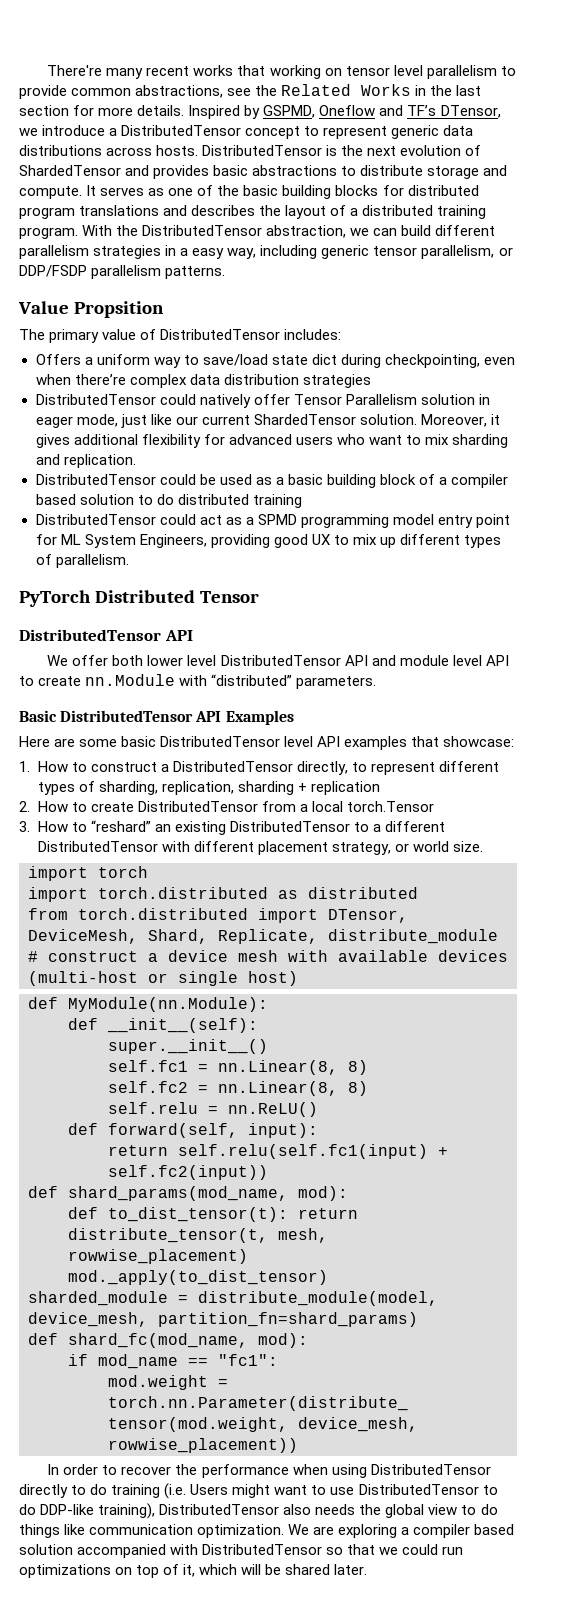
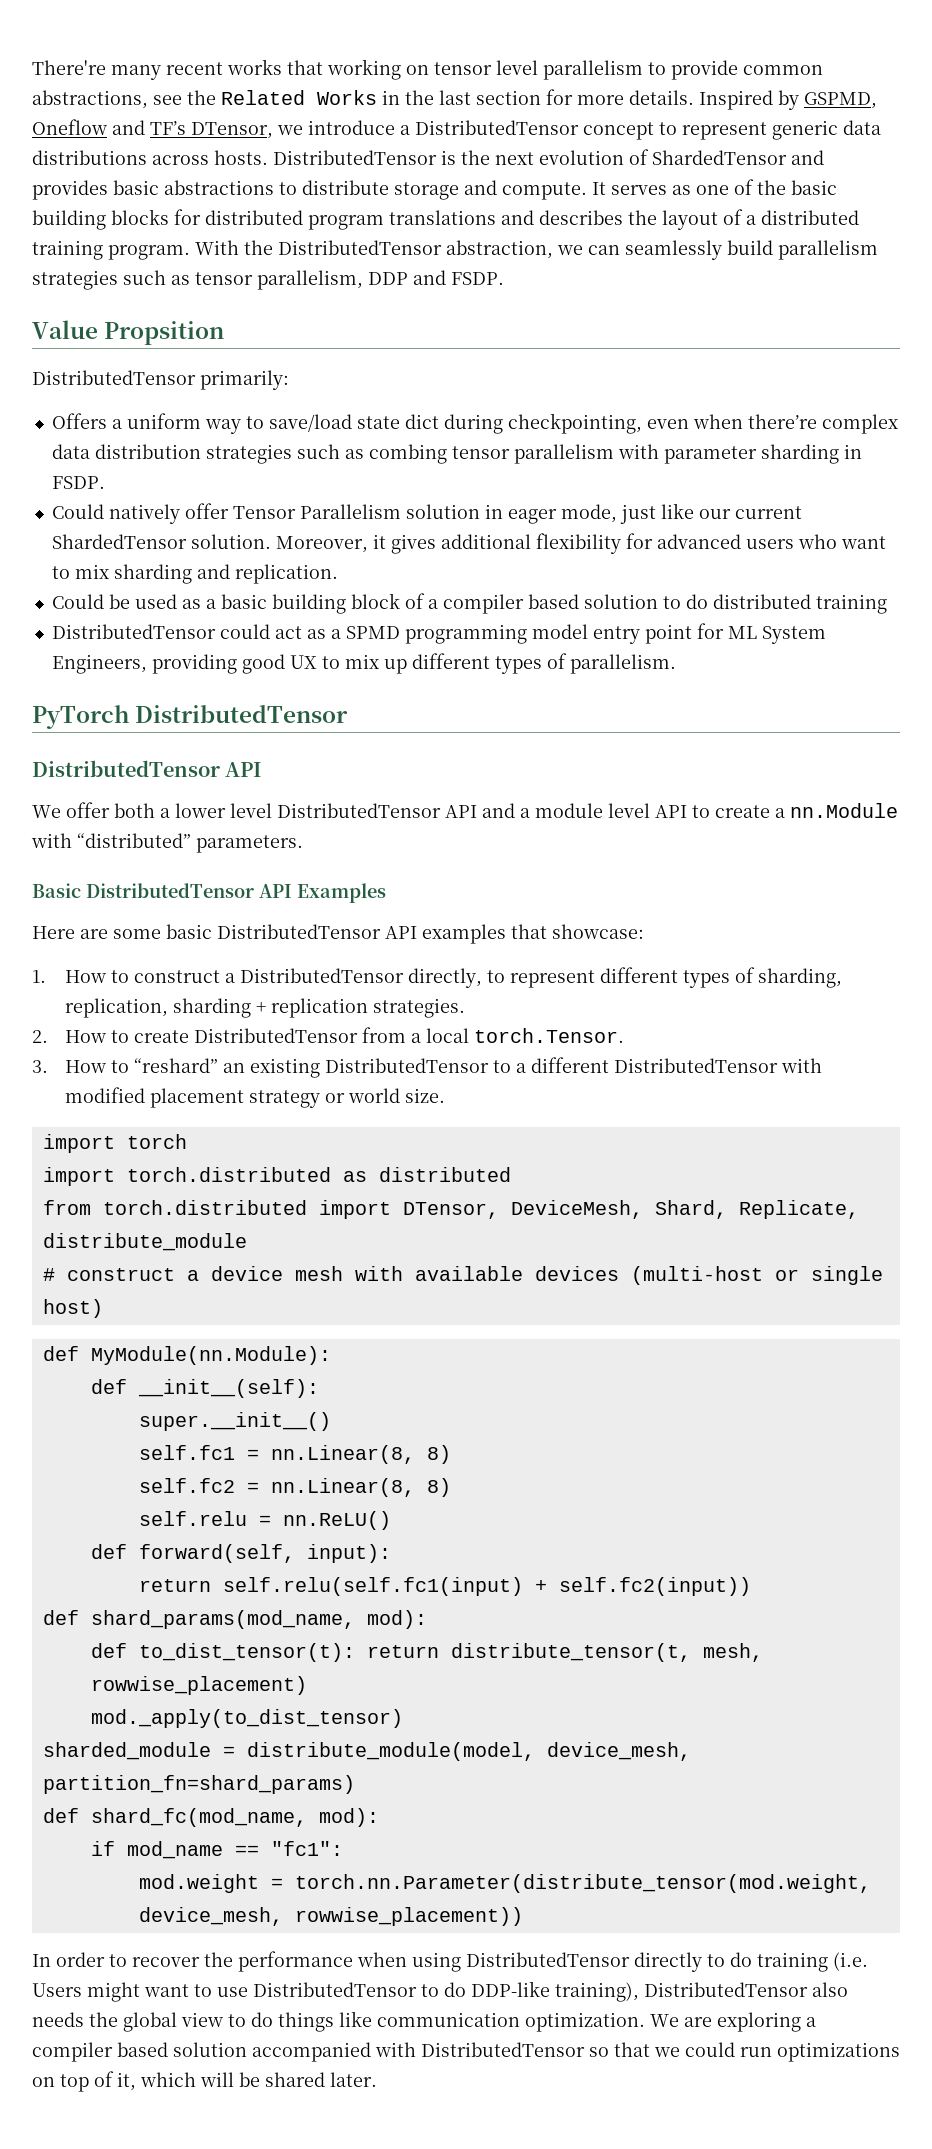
[401,225,496,236] [19,245,513,259] [19,265,226,279] [18,301,164,318] [19,329,342,343] build different parallelism strategies in a easy way, including generic tensor parallelism, or DDP/FSDP parallelism patterns. // Value Propsition // The primary value of DistributedTensor includes: -> [625,240,878,260] [32,270,504,290] [32,320,225,345] [32,370,289,390] seamlessly build parallelism strategies such as tensor parallelism, DDP and FSDP. // Value Propsition // DistributedTensor primarily:
[35,394,196,405] // DistributedTensor could -> [296,444,862,464] [51,476,105,489] [51,504,104,519] such as combing tensor parallelism with parameter sharding in FSDP. // Could
[35,474,196,485] DistributedTensor could -> [51,594,104,609] Could
[94,590,259,603] Distributed Tensor -> [135,705,349,723] DistributedTensor
(144, 660) none -> [160,808,170,818] a
(396, 660) none -> [520,808,530,818] a
(82, 681) none -> [775,808,785,818] a
[284,736,314,747] level -> (381, 931) none
(380, 788) none -> [373,998,466,1018] strategies.
[346,801,434,812] torch.Tensor -> [474,1028,625,1043] torch.Tensor.
[193,841,391,855] different placement strategy, -> [65,1087,321,1108] modified placement strategy

